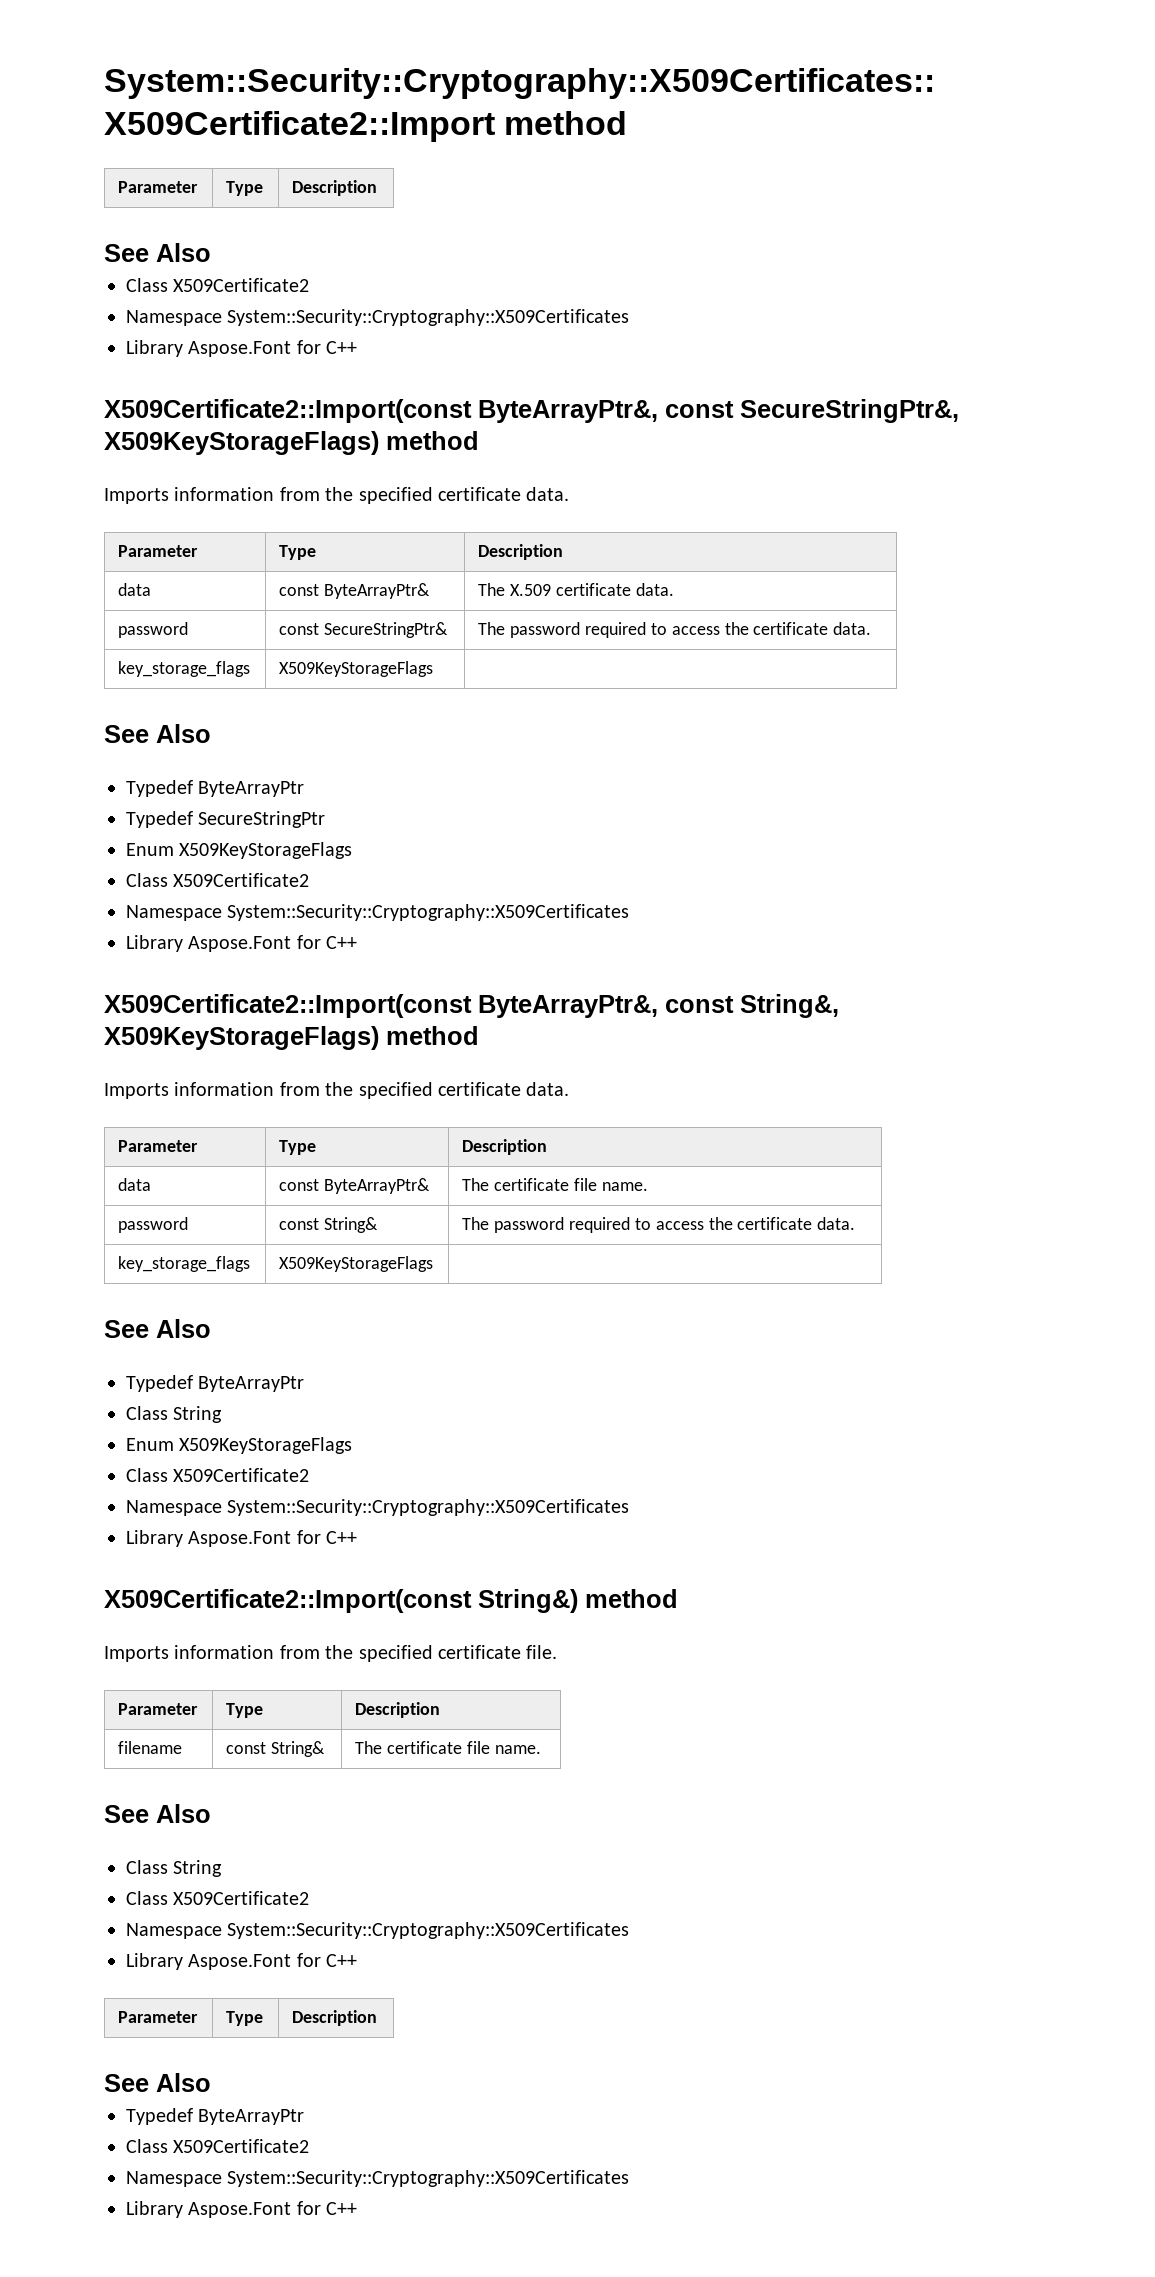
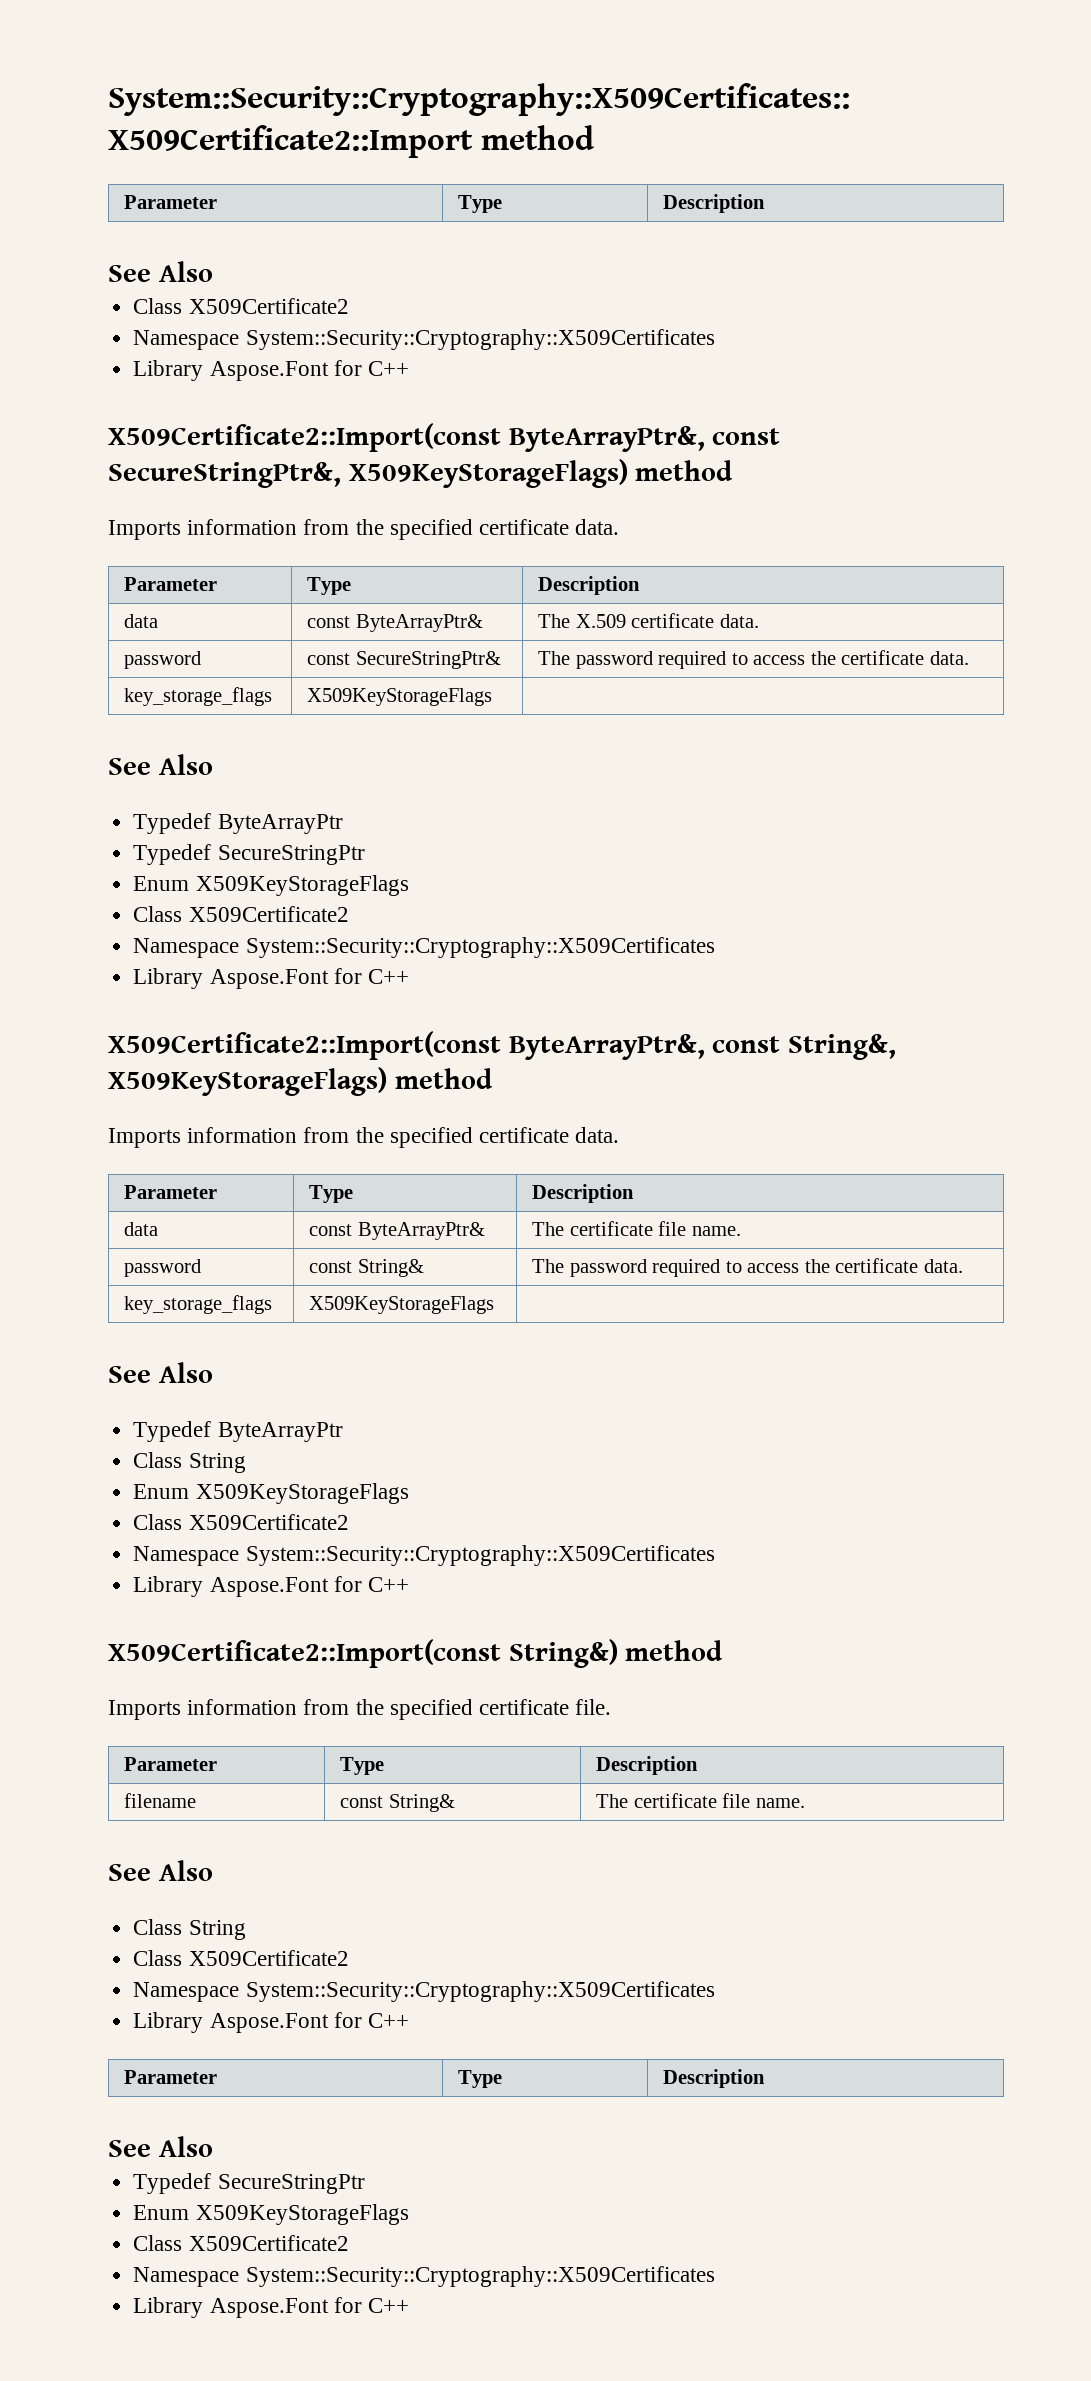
[198,2109,305,2125] ByteArrayPtr -> [217,2174,365,2194] [133,2204,409,2225] SecureStringPtr // Enum X509KeyStorageFlags

